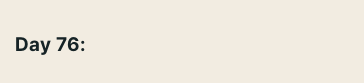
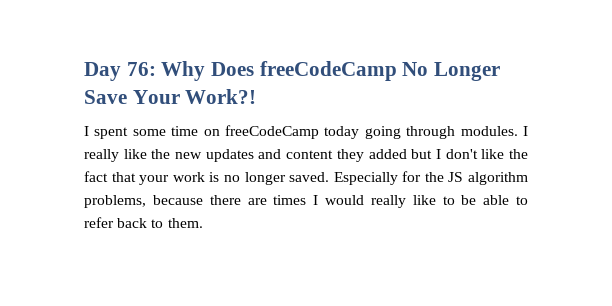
(87, 44) none -> [161,61,501,81] [84,89,257,104] [84,125,528,139] [84,149,528,162] [84,171,528,185] [84,195,528,208] [84,217,203,228] Why Does freeCodeCamp No Longer Save Your Work?! // I spent some time on freeCodeCamp today going through modules. I really like the new updates and content they added but I don't like the fact that your work is no longer saved. Especially for the JS algorithm problems, because there are times I would really like to be able to refer back to them.

